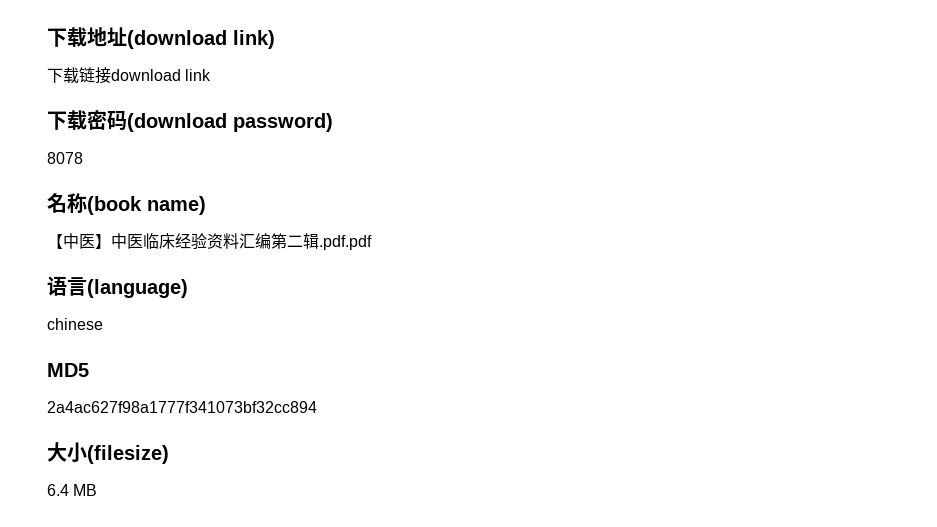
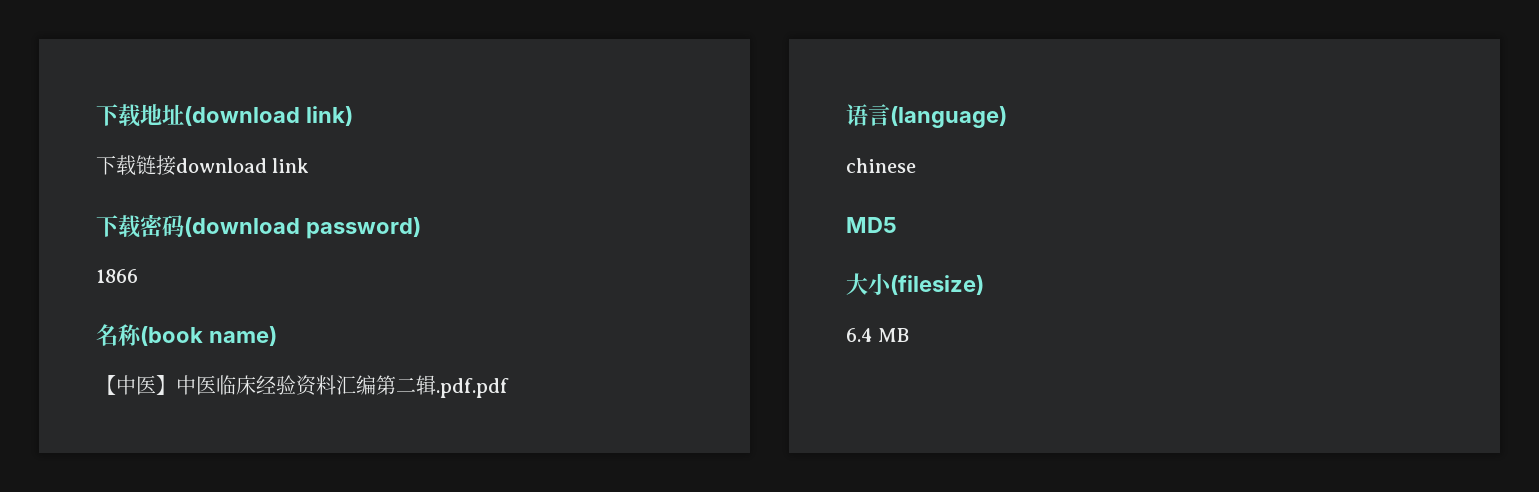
[47,152,83,164] 8078 -> [96,269,138,283] 1866
[47,401,317,413] // 2a4ac627f98a1777f341073bf32cc894 -> (897, 225) none

